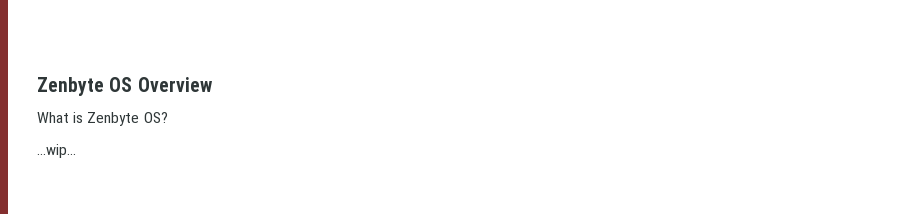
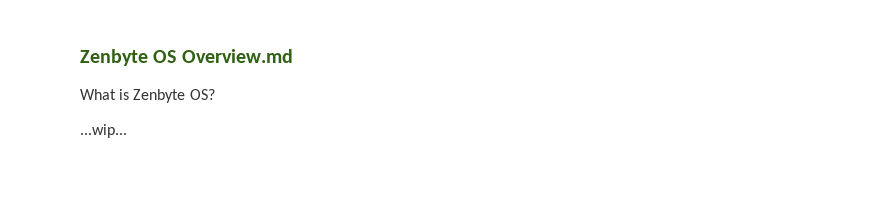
[137,77,212,92] Overview -> [181,49,293,63] Overview.md

